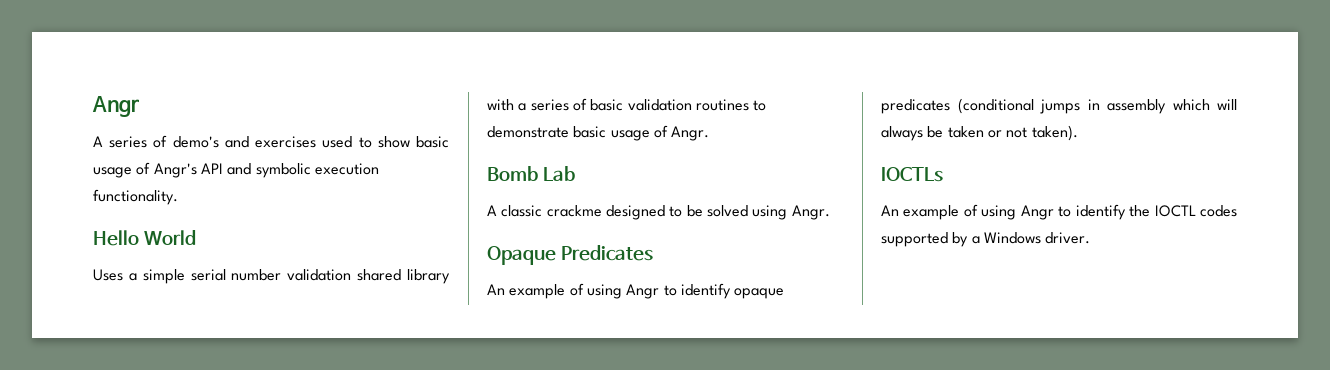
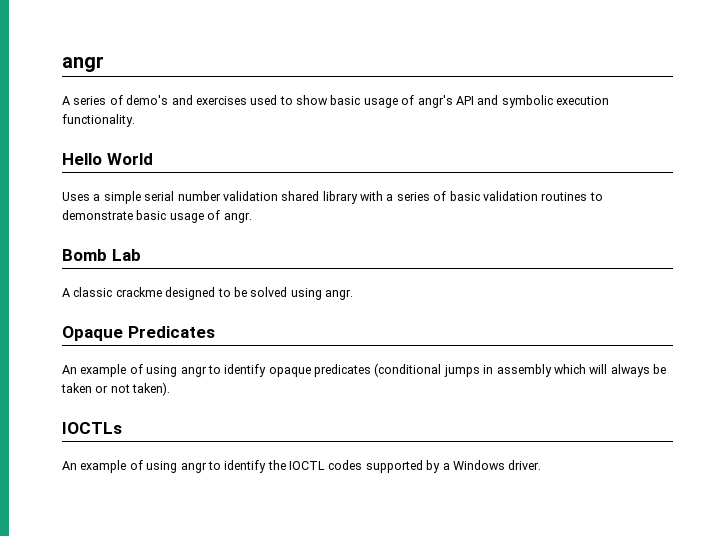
[92,96,139,117] Angr -> [62,56,104,72] angr
[153,163,197,178] Angr's -> [417,95,453,108] angr's
[671,126,710,141] Angr. -> [223,212,252,223] angr.
[791,205,830,220] Angr. -> [325,289,353,300] angr.
[626,284,660,299] Angr -> [180,366,207,377] angr
[1020,205,1054,220] Angr -> [180,462,207,473] angr

